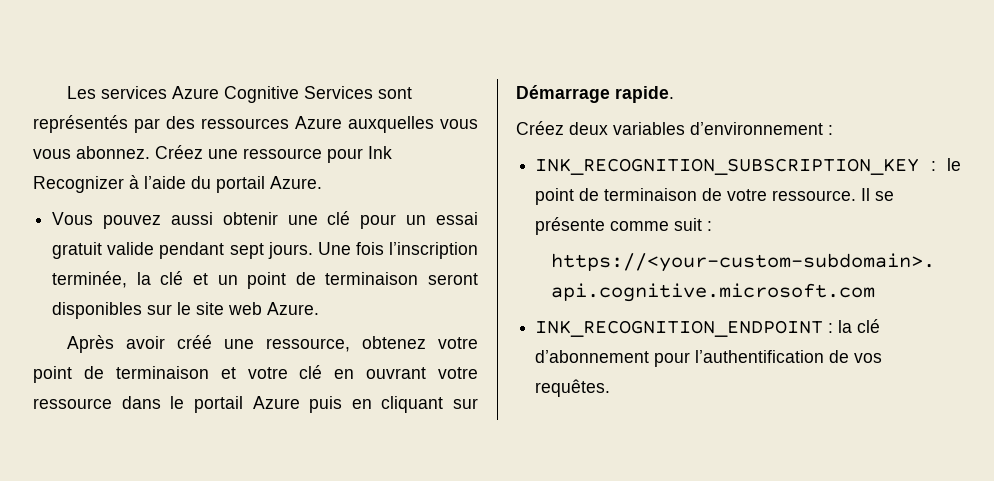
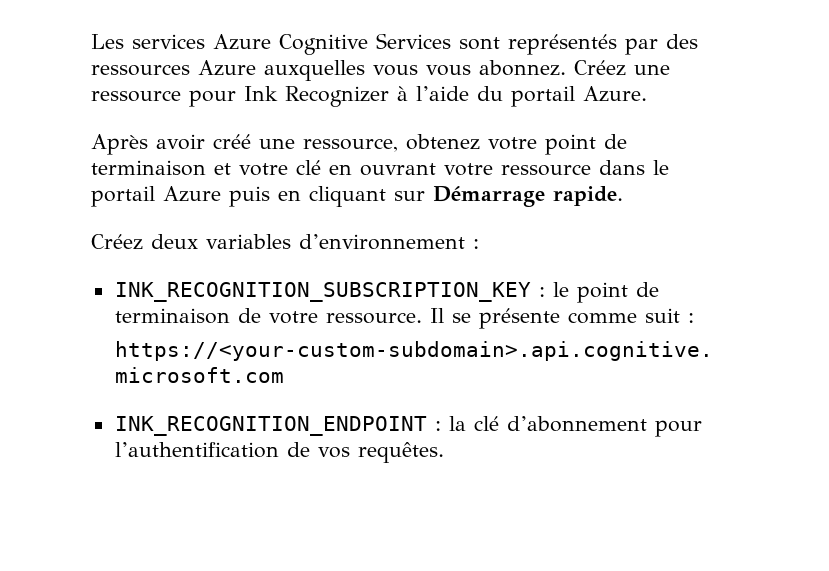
[52,211,478,229] [52,242,478,259] [52,271,478,289] [52,302,320,319] // Vous pouvez aussi obtenir une clé pour un essai gratuit valide pendant sept jours. Une fois l’inscription terminée, la clé et un point de terminaison seront disponibles sur le site web Azure. -> (647, 94) none

